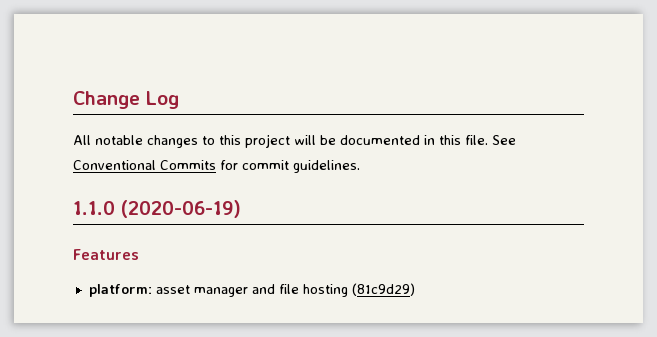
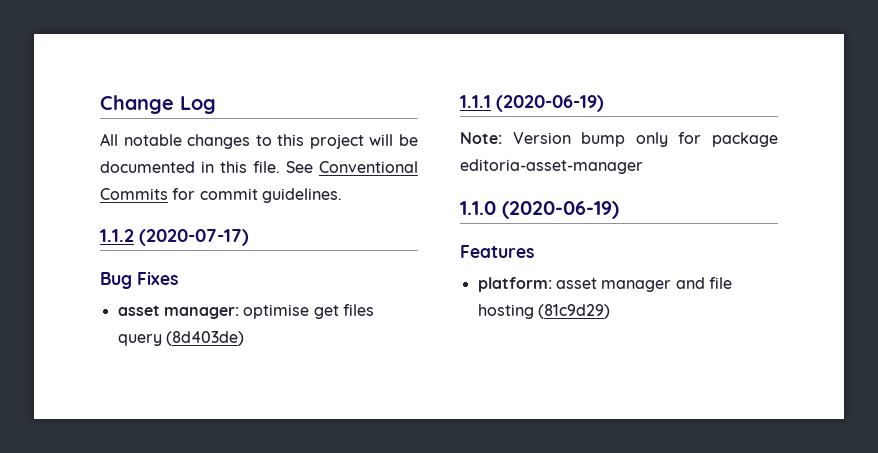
(360, 166) none -> [100,229,249,246] [100,271,178,289] [117,304,374,319] [117,331,244,346] [460,95,604,112] [460,132,778,147] [460,159,643,174] // 1.1.2 (2020-07-17) // Bug Fixes // asset manager: optimise get files query (8d403de) // 1.1.1 (2020-06-19) // Note: Version bump only for package editoria-asset-manager

